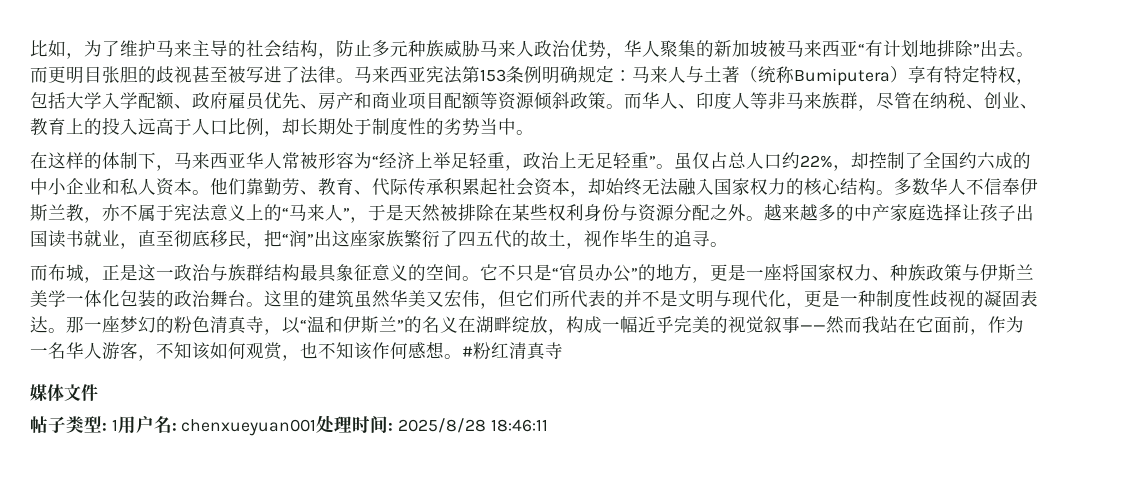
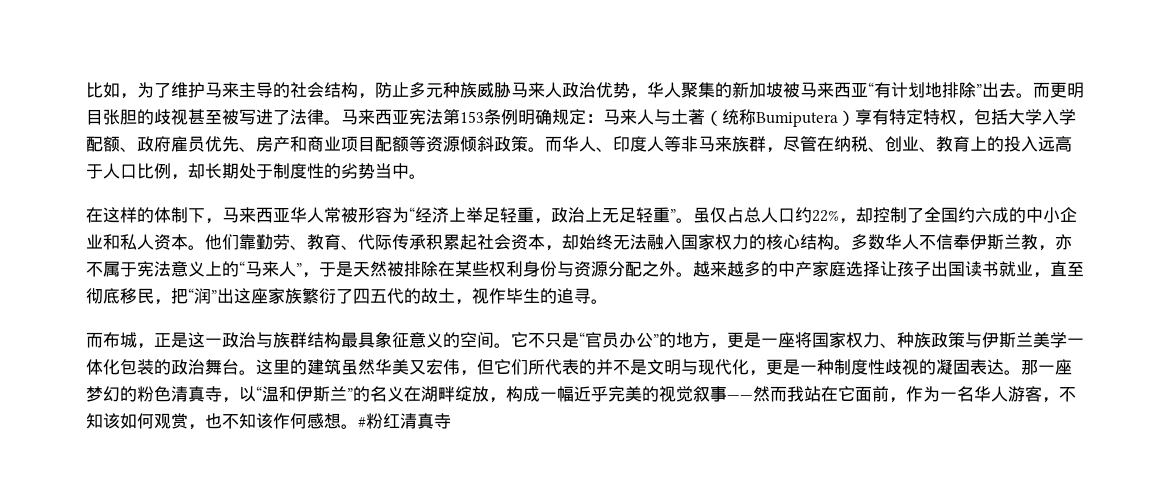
[30,384,98,402] [30,415,548,436] // 媒体文件 // 帖子类型: 1用户名: chenxueyuan001处理时间: 2025/8/28 18:46:11 -> (451, 421) none

